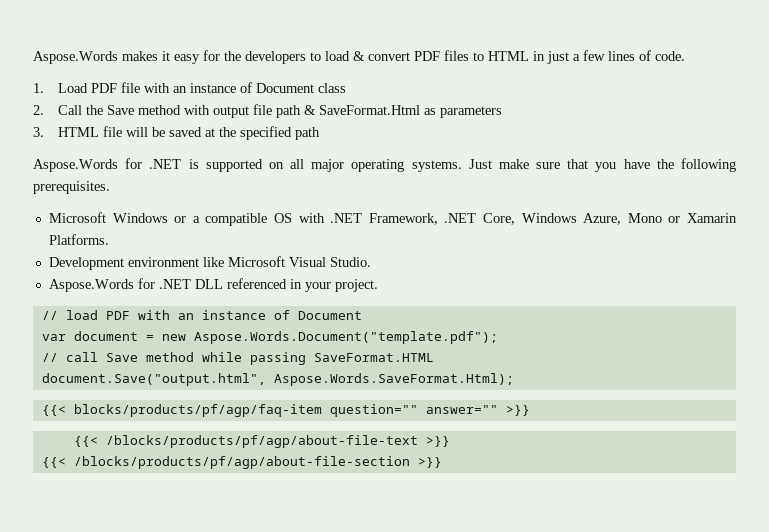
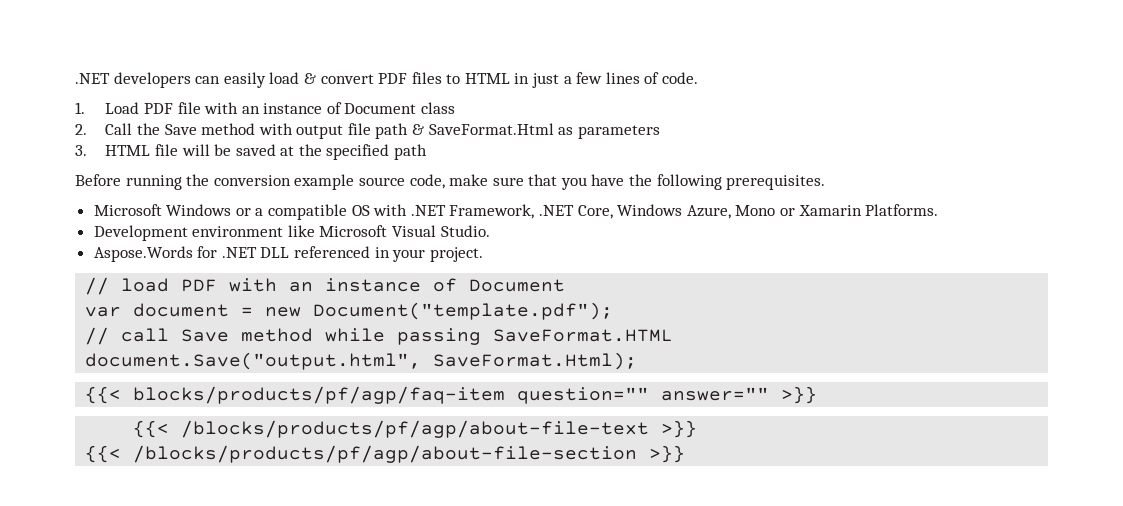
[33,50,321,64] Aspose.Words makes it easy for the developers to -> [75,72,266,88] .NET developers can easily
[33,158,492,172] Aspose.Words for .NET is supported on all major operating systems. Just -> [75,174,445,190] Before running the conversion example source code,
[193,331,498,344] Aspose.Words.Document("template.pdf"); -> [313,302,614,320] Document("template.pdf");
[273,373,514,386] Aspose.Words.SaveFormat.Html); -> [433,352,638,370] SaveFormat.Html);

